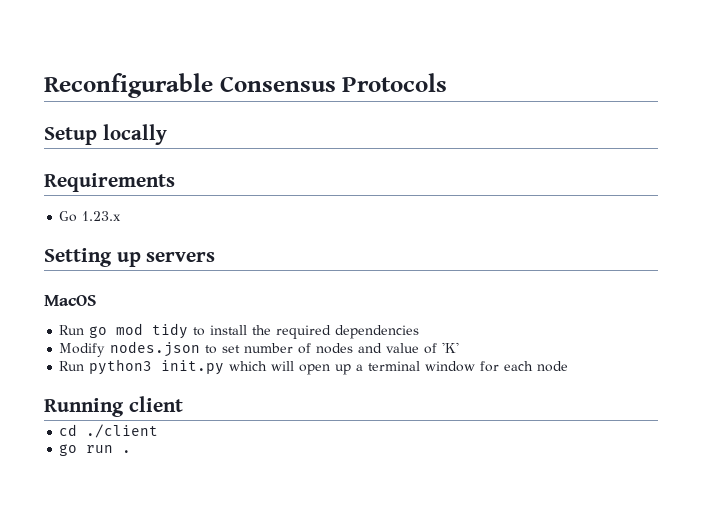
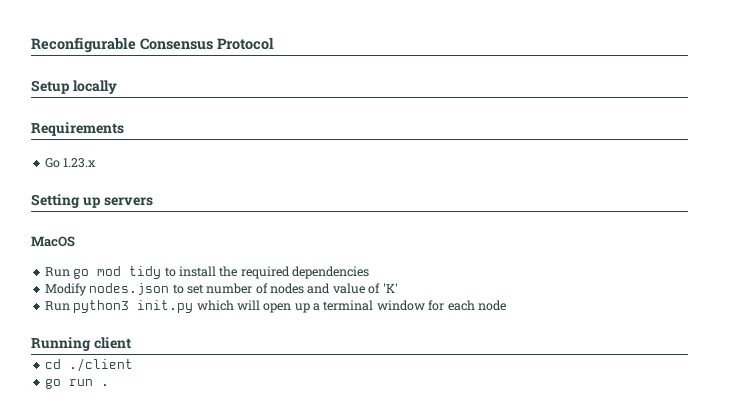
[342,73,448,92] Protocols -> [217,37,274,50] Protocol

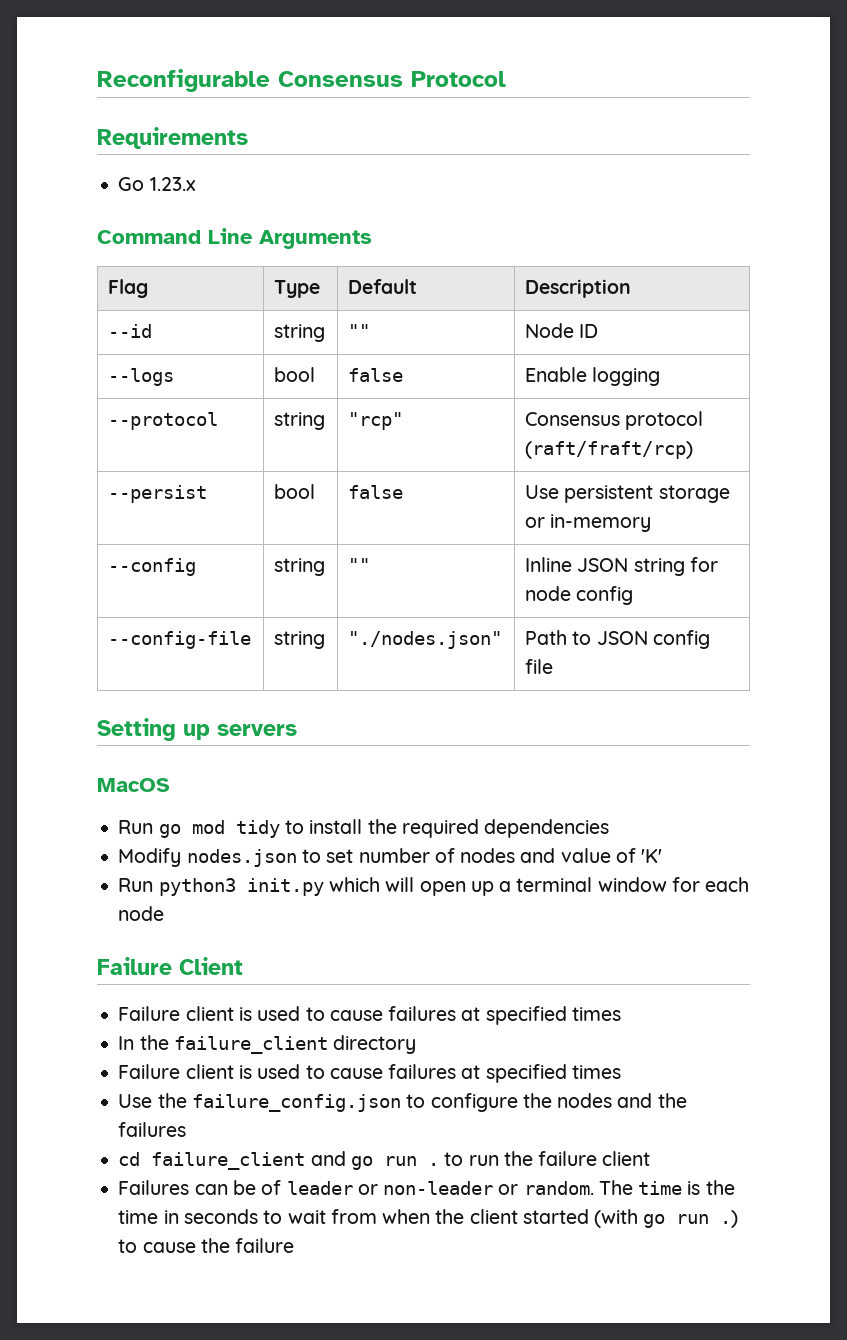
[31,80,117,94] // Setup locally -> (506, 79) none
(97, 163) none -> [97,228,372,249] [108,279,149,298] [274,280,321,298] [348,279,418,294] [525,279,632,298] [108,324,153,338] [274,324,326,342] [348,324,371,338] [525,323,599,338] [108,368,175,386] [274,367,316,382] [348,368,404,382] [525,367,661,386] [108,412,219,430] [274,412,326,430] [348,412,404,430] [525,411,704,430] [525,441,694,459] [108,485,208,503] [274,484,316,499] [348,485,404,499] [525,485,730,503] [525,514,652,532] [108,558,197,576] [274,558,326,576] [348,558,371,572] [525,557,718,576] [525,586,634,605] [108,631,252,649] [274,631,326,649] [348,631,503,649] [525,630,710,649] [525,659,554,674] // Command Line Arguments // Flag | Type | Default | Description // --id | string | "" | Node ID // --logs | bool | false | Enable logging // --protocol | string | "rcp" | Consensus protocol (raft/fraft/rcp) // --persist | bool | false | Use persistent storage or in-memory // --config | string | "" | Inline JSON string for node config // --config-file | string | "./nodes.json" | Path to JSON config file
[31,337,131,351] Running client -> [97,957,243,975] [118,1006,621,1025] [118,1035,417,1054] [118,1064,621,1083] [118,1093,687,1112] [118,1122,187,1137] Failure Client // Failure client is used to cause failures at specified times // In the failure_client directory // Failure client is used to cause failures at specified times // Use the failure_config.json to configure the nodes and the failures
[68,358,133,372] ./client // -> [151,1151,346,1170] failure_client and
(109, 385) none -> [444,1151,651,1166] [118,1180,735,1195] [118,1209,739,1228] [118,1238,295,1253] to run the failure client // Failures can be of leader or non-leader or random. The time is the time in seconds to wait from when the client started (with go run .) to cause the failure

